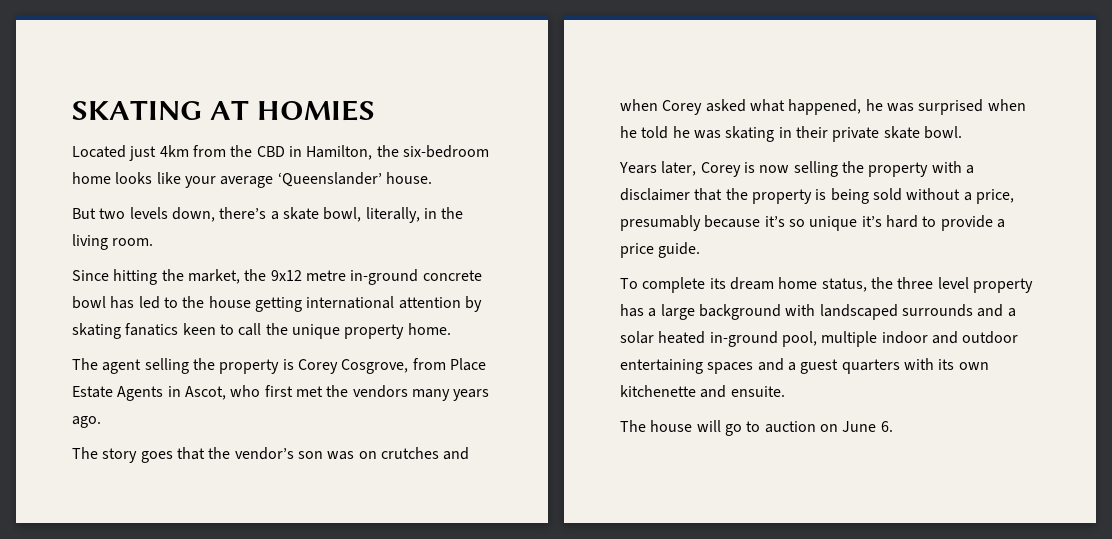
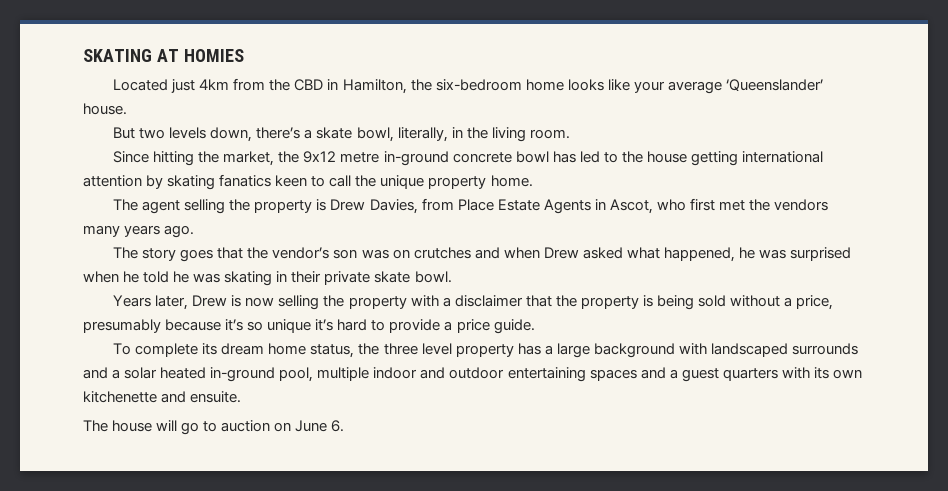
[297,359,409,374] Corey Cosgrove, -> [330,199,418,214] Drew Davies,
[662,100,703,115] Corey -> [543,247,579,259] Drew
[700,162,741,177] Corey -> [192,295,228,307] Drew

